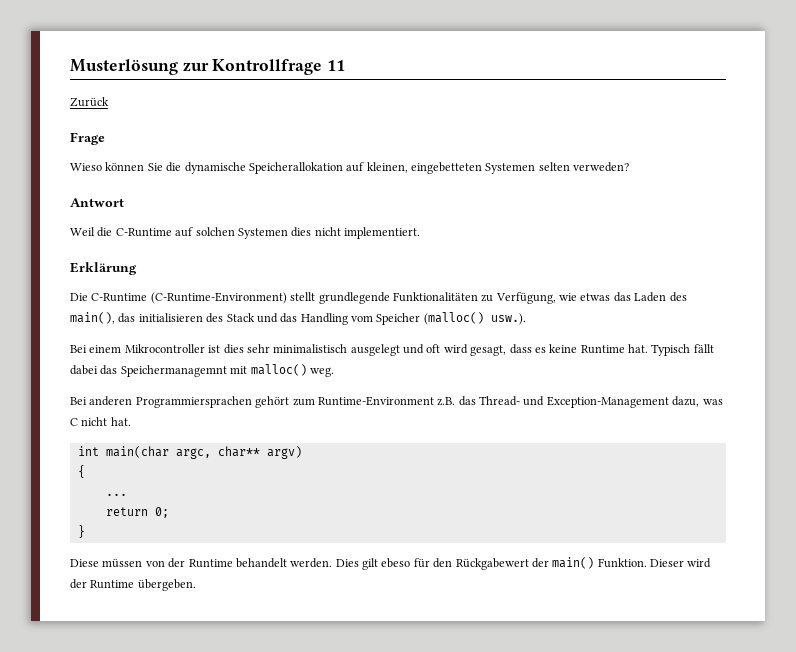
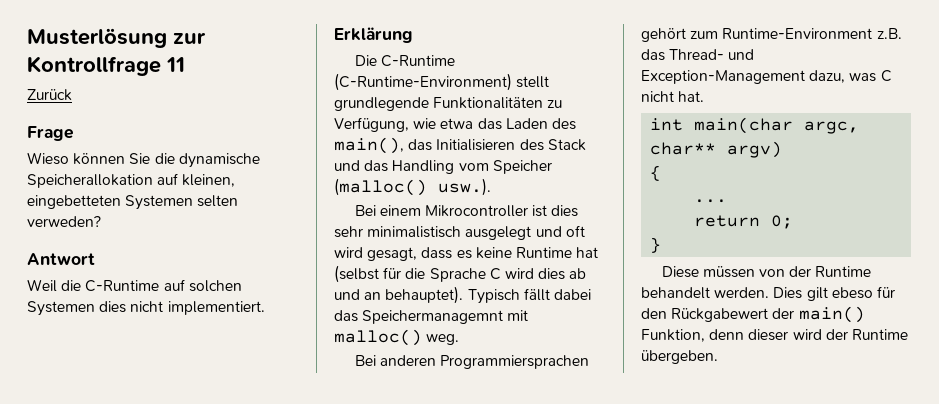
[580,293,611,301] etwas -> [440,118,474,129] etwa
[138,313,203,322] initialisieren -> [436,139,516,151] Initialisieren
[628,344,648,353] hat. -> [576,247,599,258] [334,265,587,283] [334,286,464,304] hat (selbst für die Sprache C wird dies ab und an behauptet).
[597,558,684,568] Funktion. Dieser -> [641,329,789,342] Funktion, denn dieser

